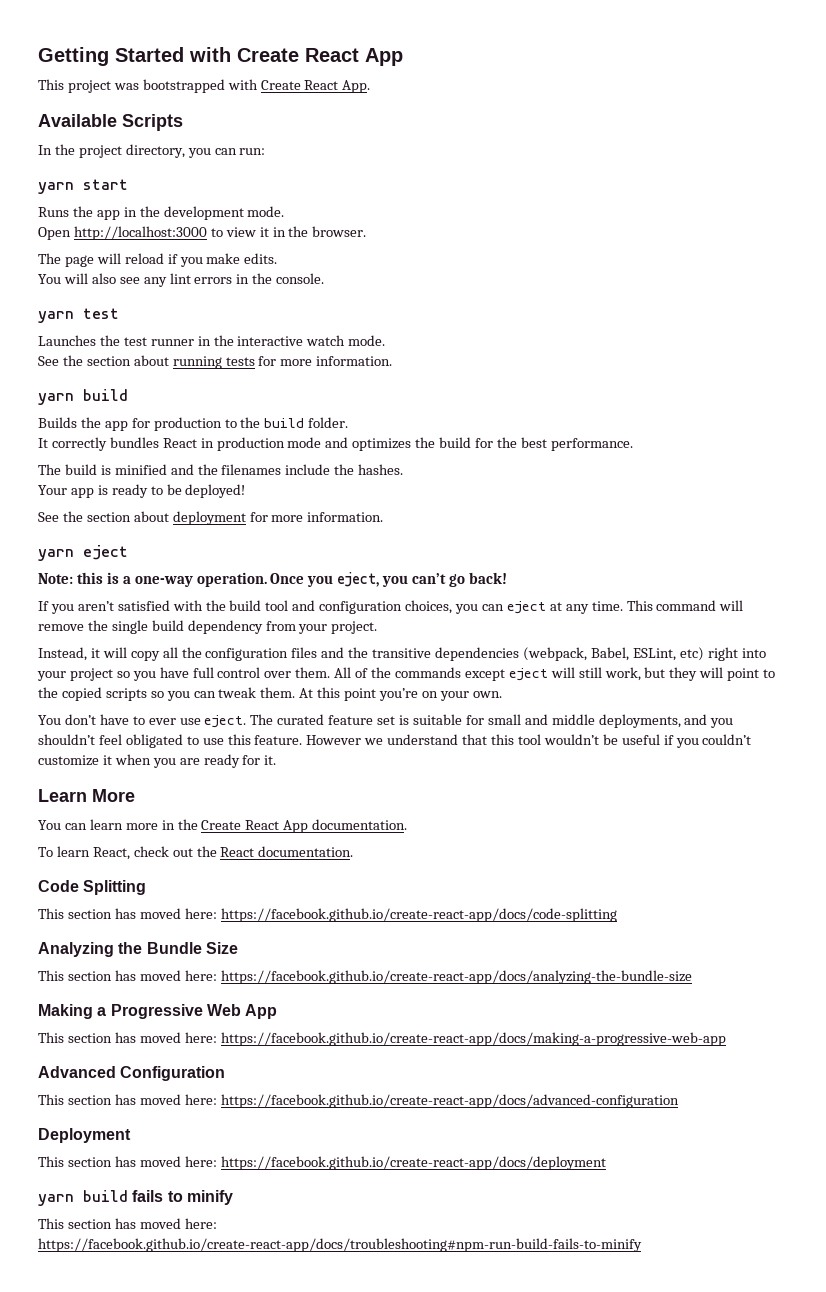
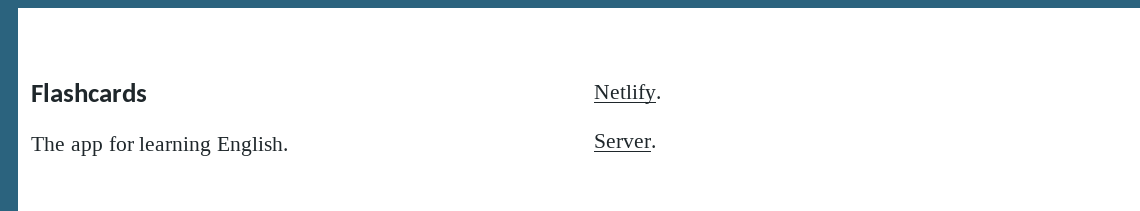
[38,47,403,66] [38,79,371,93] [38,114,183,131] [38,144,266,158] [38,179,128,194] [38,206,285,220] [38,226,367,240] [38,253,278,267] [38,273,325,287] [38,308,119,323] [38,335,386,346] [38,355,393,369] [38,389,128,405] [38,417,349,431] [38,437,633,451] [38,464,404,475] [38,484,246,498] [38,511,384,525] [38,545,128,561] [38,572,507,587] [38,600,744,614] [38,620,378,634] [38,647,766,661] [37,667,776,681] [38,687,502,701] [38,714,734,728] [38,734,752,748] [38,754,277,768] [38,789,135,802] [38,819,408,833] [38,846,354,860] [38,880,147,895] [38,908,617,922] [38,942,238,957] [38,970,692,984] [38,1004,278,1019] [38,1032,726,1046] [38,1066,226,1081] [38,1094,679,1108] [38,1128,131,1143] [38,1156,606,1170] [38,1190,233,1206] [38,1218,217,1229] [38,1238,642,1252] Getting Started with Create React App // This project was bootstrapped with Create React App. // Available Scripts // In the project directory, you can run: // yarn start // Runs the app in the development mode. // Open http://localhost:3000 to view it in the browser. // The page will reload if you make edits. // You will also see any lint errors in the console. // yarn test // Launches the test runner in the interactive watch mode. // See the section about running tests for more information. // yarn build // Builds the app for production to the build folder. // It correctly bundles React in production mode and optimizes the build for the best performance. // The build is minified and the filenames include the hashes. // Your app is ready to be deployed! // See the section about deployment for more information. // yarn eject // Note: this is a one-way operation. Once you eject, you can’t go back! // If you aren’t satisfied with the build tool and configuration choices, you can eject at any time. This command will remove the single build dependency from your project. // Instead, it will copy all the configuration files and the transitive dependencies (webpack, Babel, ESLint, etc) right into your project so you have full control over them. All of the commands except eject will still work, but they will point to the copied scripts so you can tweak them. At this point you’re on your own. // You don’t have to ever use eject. The curated feature set is suitable for small and middle deployments, and you shouldn’t feel obligated to use this feature. However we understand that this tool wouldn’t be useful if you couldn’t customize it when you are ready for it. // Learn More // You can learn more in the Create React App documentation. // To learn React, check out the React documentation. // Code Splitting // This section has moved here: https://facebook.github.io/create-react-app/docs/code-splitting // Analyzing the Bundle Size // This section has moved here: https://facebook.github.io/create-react-app/docs/analyzing-the-bundle-size // Making a Progressive Web App // This section has moved here: https://facebook.github.io/create-react-app/docs/making-a-progressive-web-app // Advanced Configuration // This section has moved here: https://facebook.github.io/create-react-app/docs/advanced-configuration // Deployment // This section has moved here: https://facebook.github.io/create-react-app/docs/deployment // yarn build fails to minify // This section has moved here: https://facebook.github.io/create-react-app/docs/troubleshooting#npm-run-build-fails-to-minify -> [31,83,147,102] [31,136,289,156] [594,84,661,104] [594,134,656,148] Flashcards // The app for learning English. // Netlify. // Server.

